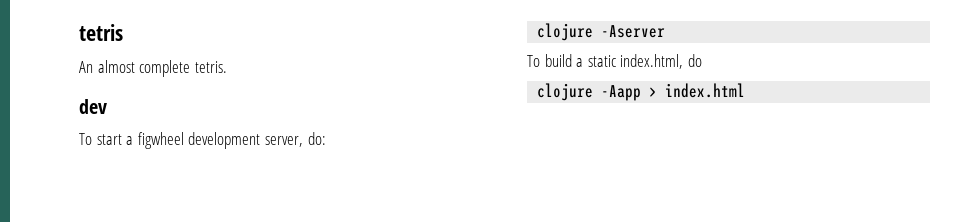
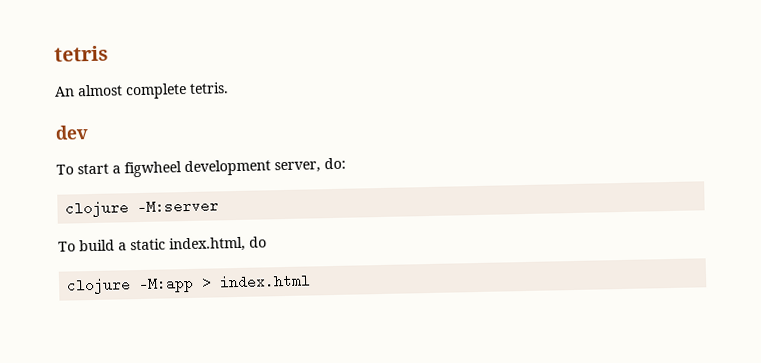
[601,25,666,38] -Aserver -> [137,198,220,215] -M:server
[601,85,642,101] -Aapp -> [138,275,195,294] -M:app

